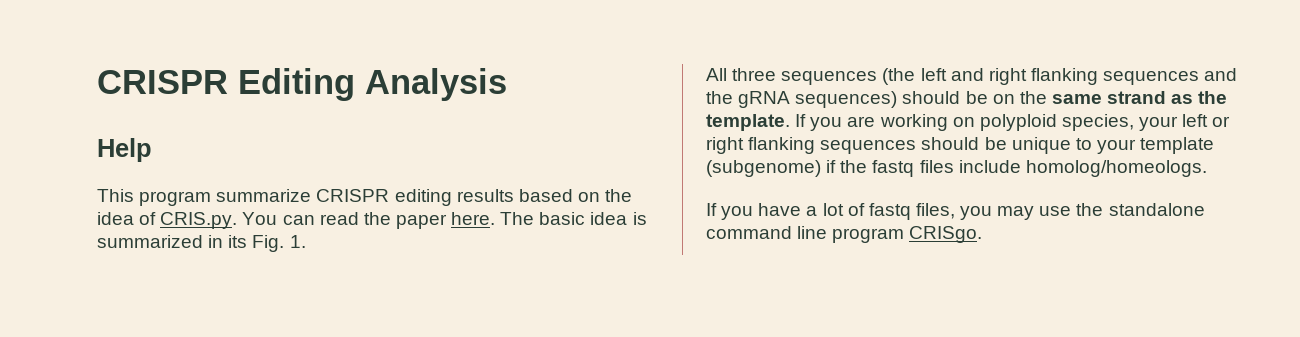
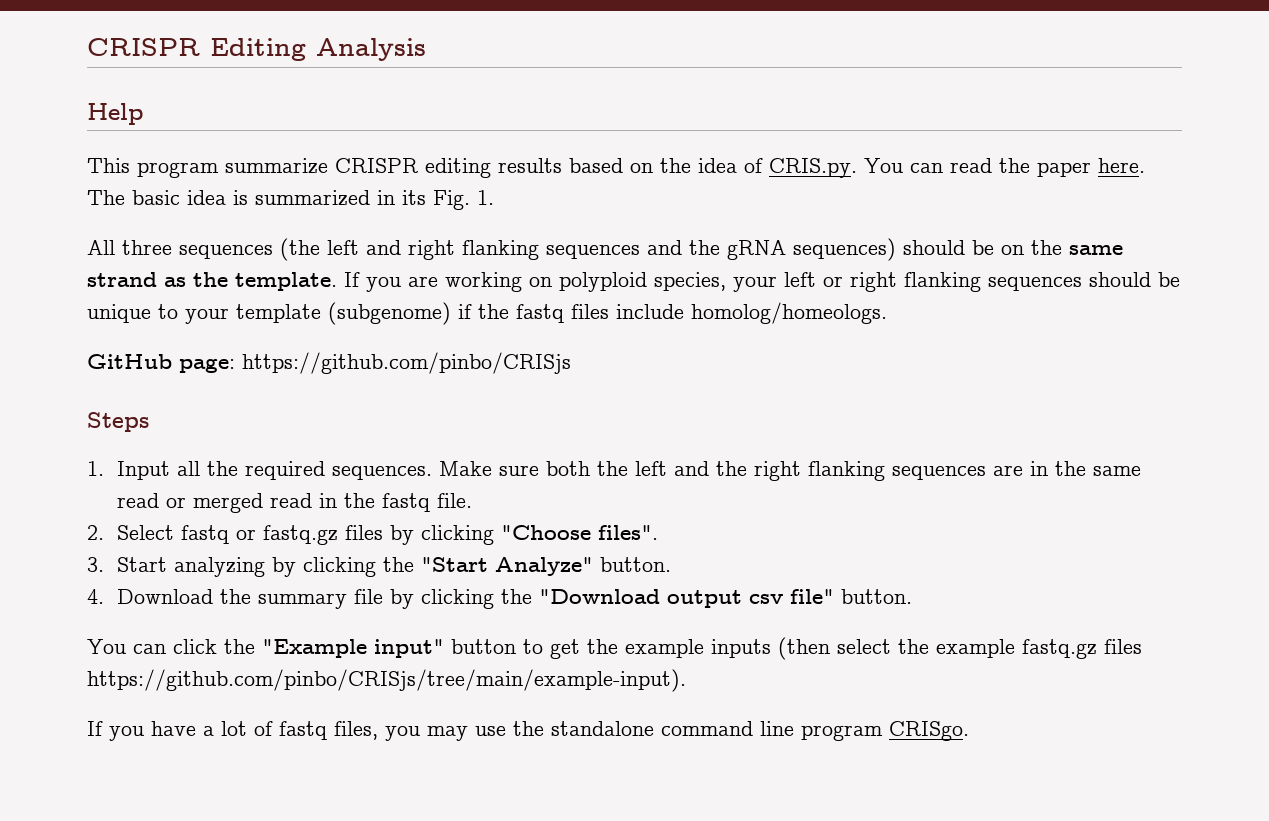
(1207, 168) none -> [87,352,571,374] [87,412,149,432] [87,461,1142,481] [117,493,473,513] [87,525,659,545] [87,557,672,577] [87,589,913,609] [87,637,1142,660] [87,669,686,692] // GitHub page: https://github.com/pinbo/CRISjs // Steps // 1. Input all the required sequences. Make sure both the left and the right flanking sequences are in the same read or merged read in the fastq file. // 2. Select fastq or fastq.gz files by clicking "Choose files". // 3. Start analyzing by clicking the "Start Analyze" button. // 4. Download the summary file by clicking the "Download output csv file" button. // You can click the "Example input" button to get the example inputs (then select the example fastq.gz files https://github.com/pinbo/CRISjs/tree/main/example-input).

